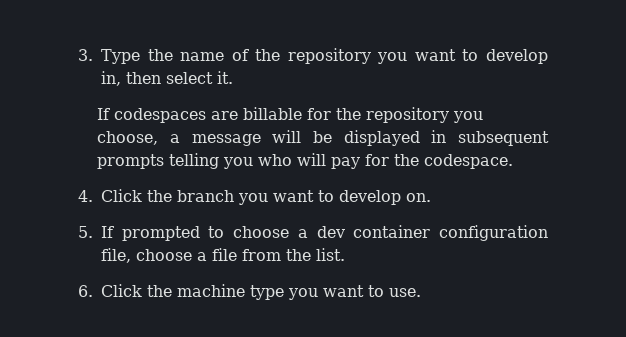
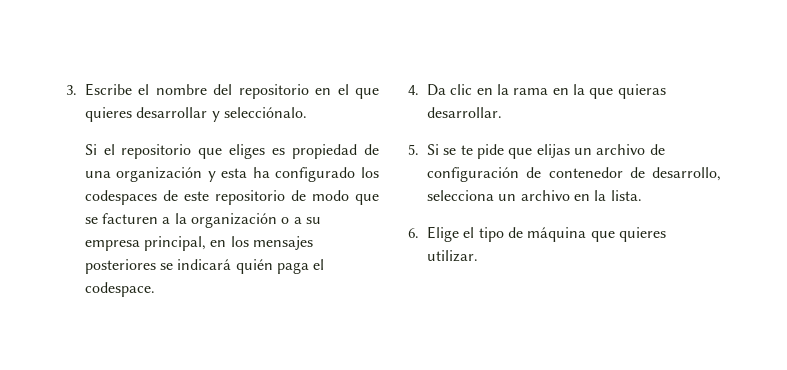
[101,48,548,64] [101,71,233,86] [97,107,484,123] [97,130,549,146] [97,153,514,169] [78,189,431,205] [78,225,548,241] [101,248,345,263] [78,284,421,300] Type the name of the repository you want to develop in, then select it. // If codespaces are billable for the repository you choose, a message will be displayed in subsequent prompts telling you who will pay for the codespace. // 4. Click the branch you want to develop on. // 5. If prompted to choose a dev container configuration file, choose a file from the list. // 6. Click the machine type you want to use. -> [85,83,379,99] [85,107,307,122] [84,144,379,159] [84,167,380,182] [84,190,379,205] [84,213,321,228] [84,236,313,251] [84,259,325,274] [84,282,155,297] [408,84,666,99] [427,107,502,118] [408,144,665,159] [427,167,721,182] [427,190,642,201] [408,226,666,242] [427,250,478,262] Escribe el nombre del repositorio en el que quieres desarrollar y selecciónalo. // Si el repositorio que eliges es propiedad de una organización y esta ha configurado los codespaces de este repositorio de modo que se facturen a la organización o a su empresa principal, en los mensajes posteriores se indicará quién paga el codespace. // 4. Da clic en la rama en la que quieras desarrollar. // 5. Si se te pide que elijas un archivo de configuración de contenedor de desarrollo, selecciona un archivo en la lista. // 6. Elige el tipo de máquina que quieres utilizar.

